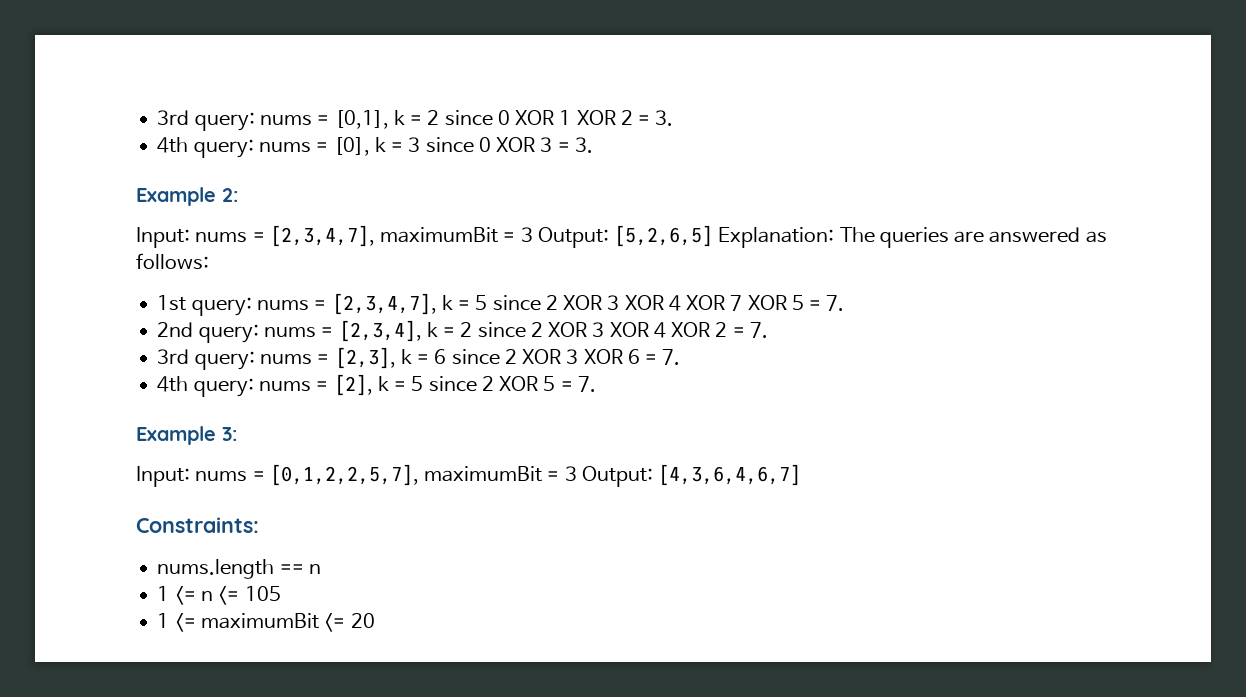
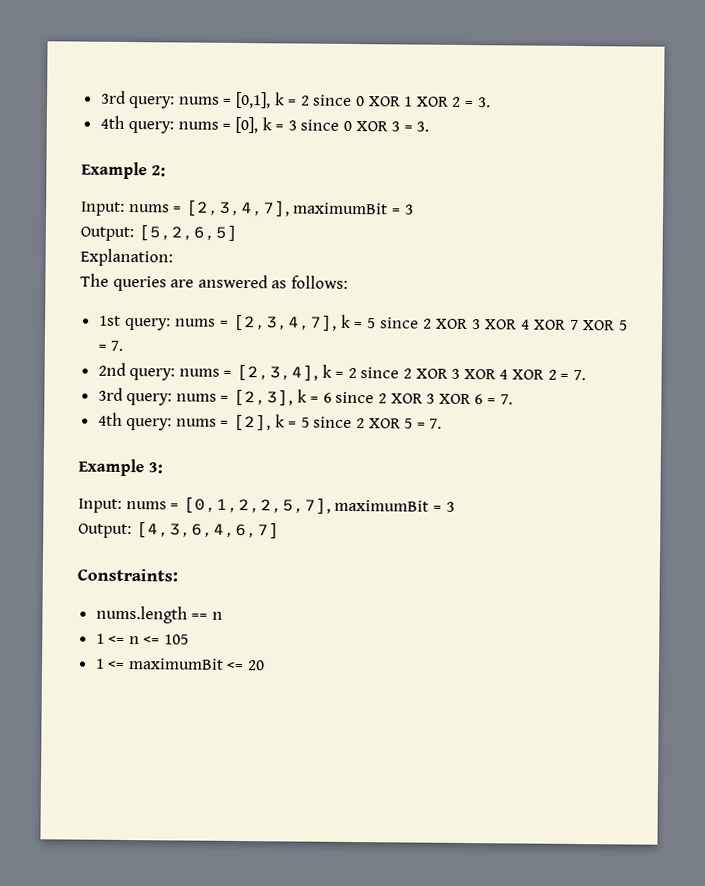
(533, 234) none -> (414, 209) //
(714, 236) none -> (238, 233) //
(835, 237) none -> (173, 257) //
(577, 473) none -> (455, 506) //

